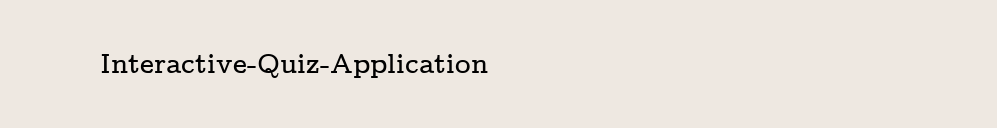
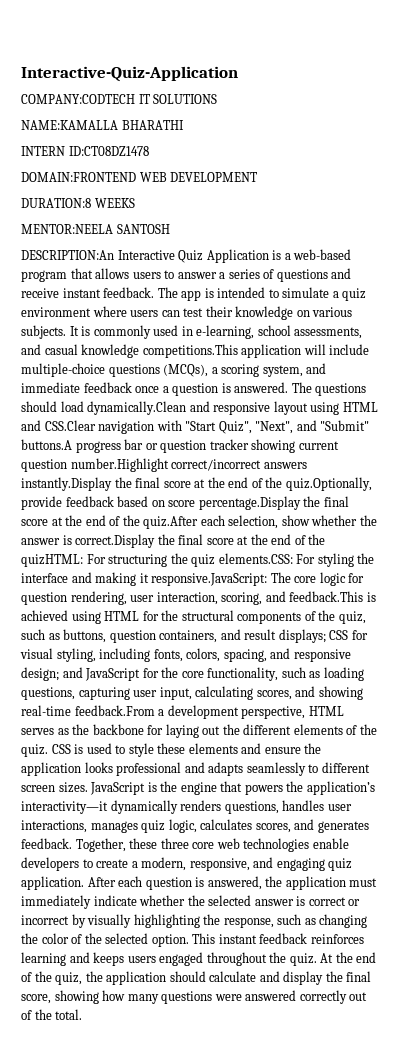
(488, 66) none -> [21,94,218,104] [21,120,184,130] [21,146,149,156] [21,172,258,182] [21,198,135,208] [21,224,170,234] [21,249,352,263] [21,268,352,282] [21,287,367,301] [21,306,353,320] [21,325,363,339] [21,344,370,358] [21,363,327,377] [21,382,367,396] [21,401,378,415] [21,420,370,434] [21,439,339,453] [21,458,307,472] [21,477,372,491] [21,496,349,510] [21,515,377,529] [21,534,326,548] [21,553,375,567] [21,572,365,586] [21,591,376,605] [21,610,366,624] [21,629,368,643] [20,648,351,662] [21,667,364,681] [21,686,363,700] [21,705,344,719] [21,724,377,738] [21,743,322,757] [21,762,370,776] [21,781,375,795] [21,800,352,814] [21,819,369,833] [21,838,349,852] [21,857,353,871] [21,876,378,890] [21,895,361,909] [21,914,368,928] [21,933,364,947] [21,952,377,966] [21,971,372,985] [21,990,368,1004] [21,1009,83,1020] // COMPANY:CODTECH IT SOLUTIONS // NAME:KAMALLA BHARATHI // INTERN ID:CT08DZ1478 // DOMAIN:FRONTEND WEB DEVELOPMENT // DURATION:8 WEEKS // MENTOR:NEELA SANTOSH // DESCRIPTION:An Interactive Quiz Application is a web-based program that allows users to answer a series of questions and receive instant feedback. The app is intended to simulate a quiz environment where users can test their knowledge on various subjects. It is commonly used in e-learning, school assessments, and casual knowledge competitions.This application will include multiple-choice questions (MCQs), a scoring system, and immediate feedback once a question is answered. The questions should load dynamically.Clean and responsive layout using HTML and CSS.Clear navigation with "Start Quiz", "Next", and "Submit" buttons.A progress bar or question tracker showing current question number.Highlight correct/incorrect answers instantly.Display the final score at the end of the quiz.Optionally, provide feedback based on score percentage.Display the final score at the end of the quiz.After each selection, show whether the answer is correct.Display the final score at the end of the quizHTML: For structuring the quiz elements.CSS: For styling the interface and making it responsive.JavaScript: The core logic for question rendering, user interaction, scoring, and feedback.This is achieved using HTML for the structural components of the quiz, such as buttons, question containers, and result displays; CSS for visual styling, including fonts, colors, spacing, and responsive design; and JavaScript for the core functionality, such as loading questions, capturing user input, calculating scores, and showing real-time feedback.From a development perspective, HTML serves as the backbone for laying out the different elements of the quiz. CSS is used to style these elements and ensure the application looks professional and adapts seamlessly to different screen sizes. JavaScript is the engine that powers the application’s interactivity—it dynamically renders questions, handles user interactions, manages quiz logic, calculates scores, and generates feedback. Together, these three core web technologies enable developers to create a modern, responsive, and engaging quiz application. After each question is answered, the application must immediately indicate whether the selected answer is correct or incorrect by visually highlighting the response, such as changing the color of the selected option. This instant feedback reinforces learning and keeps users engaged throughout the quiz. At the end of the quiz, the application should calculate and display the final score, showing how many questions were answered correctly out of the total.

